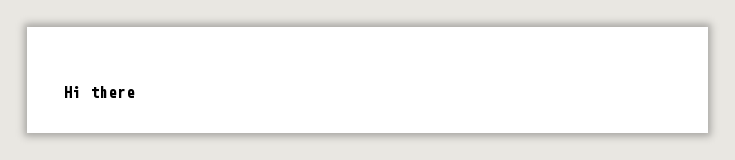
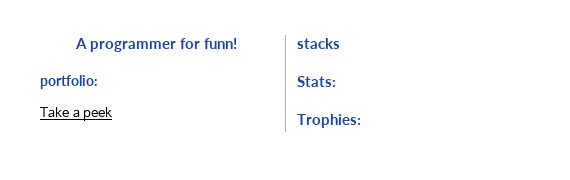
[63,86,135,98] Hi there -> [74,38,238,52] [40,75,98,89] [40,107,113,121] [297,38,340,49] [297,76,336,87] [297,114,361,128] A programmer for funn! // portfolio: // Take a peek // stacks // Stats: // Trophies:

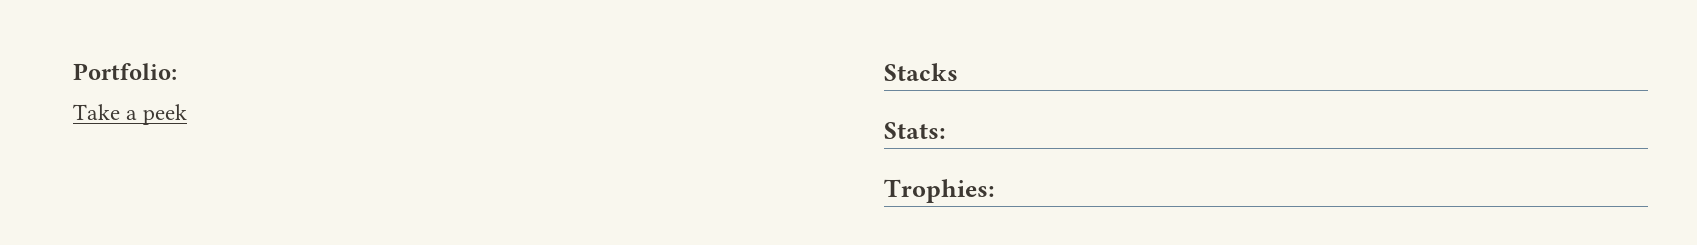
[74,38,238,52] [40,75,98,89] A programmer for funn! // portfolio: -> [73,63,177,80] Portfolio:
[297,38,340,49] stacks -> [884,63,958,81] Stacks

